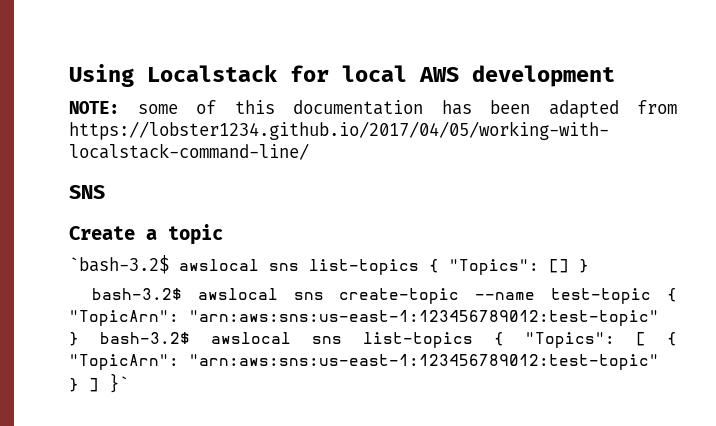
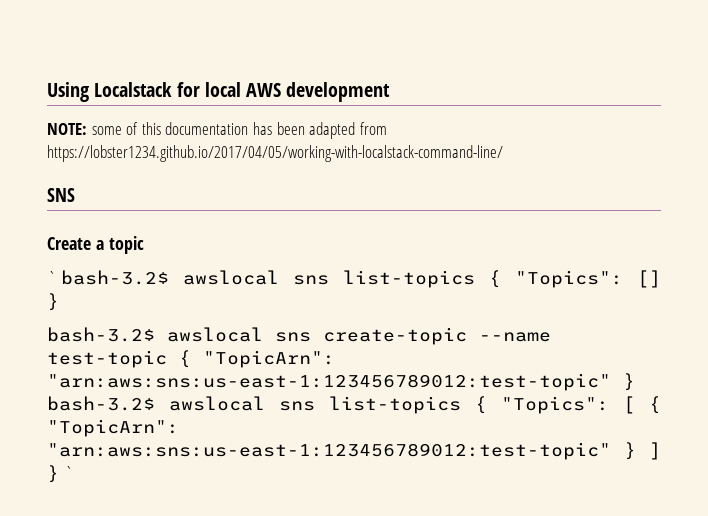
[69,255,169,274] `bash-3.2$ -> [47,270,170,285] ` bash-3.2$
[109,373,129,393] }` -> [47,465,73,483] } `

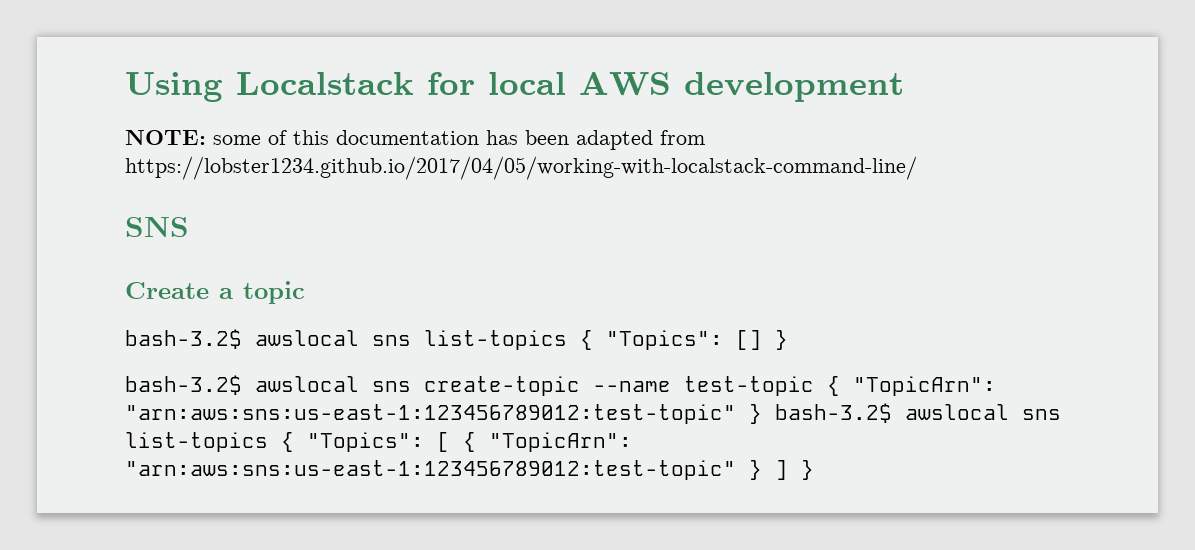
[47,271,56,284] ` -> (305, 292) none
[63,466,73,479] ` -> (814, 470) none

